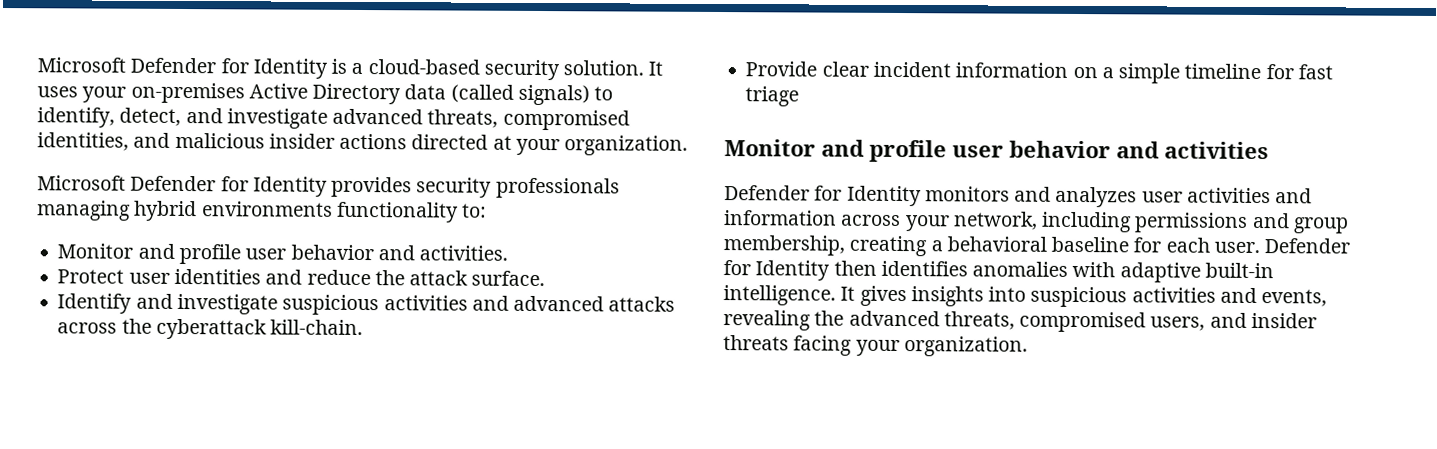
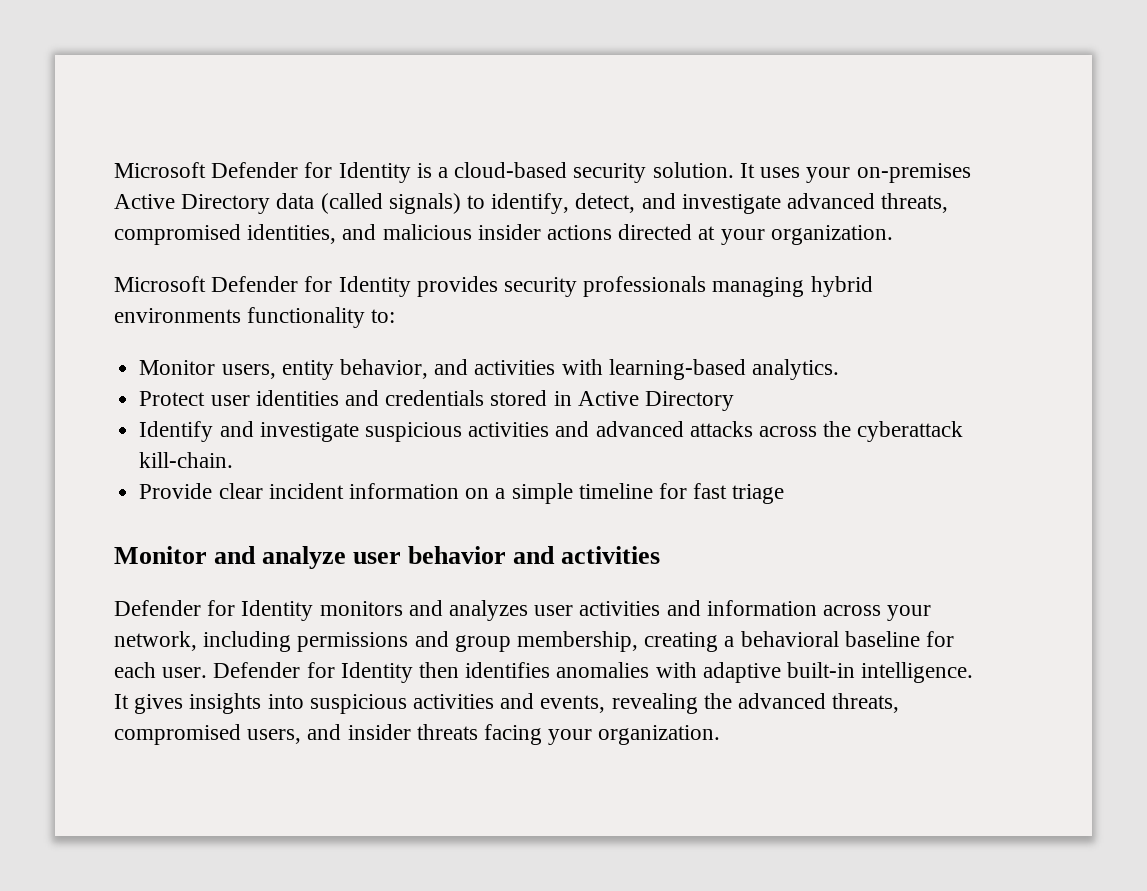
[137,243,509,265] and profile user behavior and activities. -> [221,359,839,380] users, entity behavior, and activities with learning-based analytics.
[306,269,546,287] reduce the attack surface. -> [385,390,734,411] credentials stored in Active Directory
[869,139,947,163] profile -> [262,546,347,569] analyze

